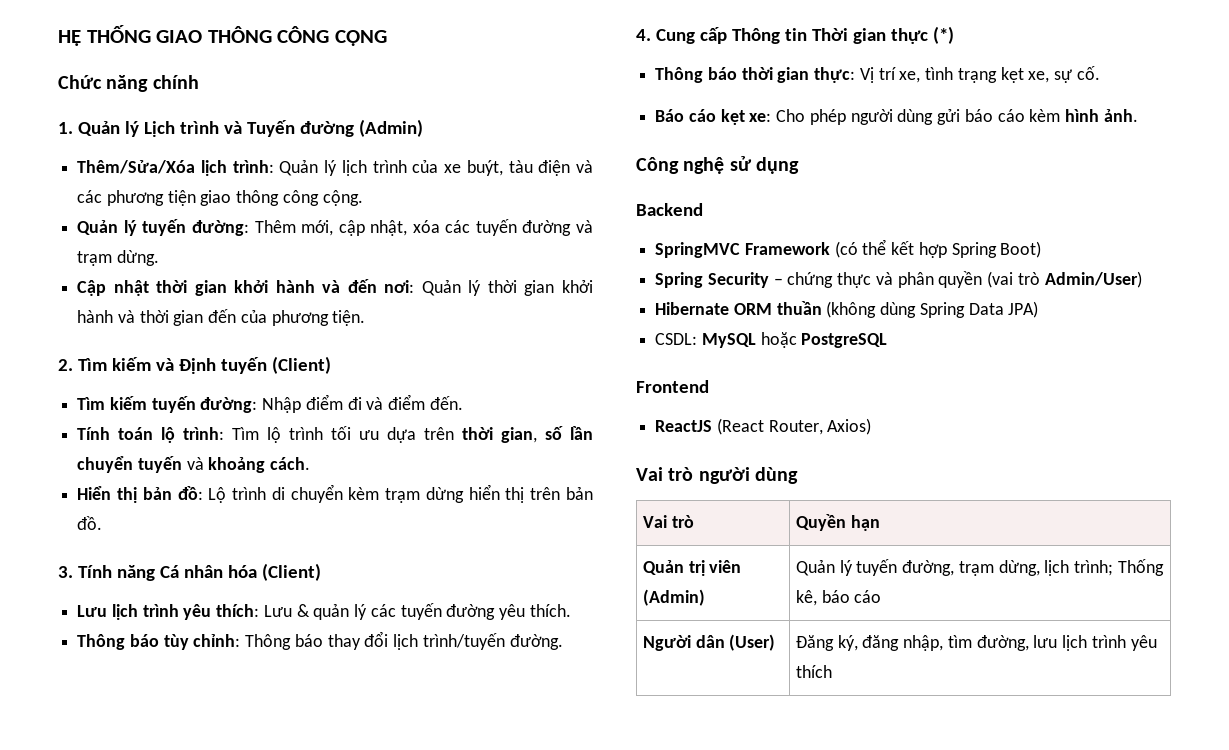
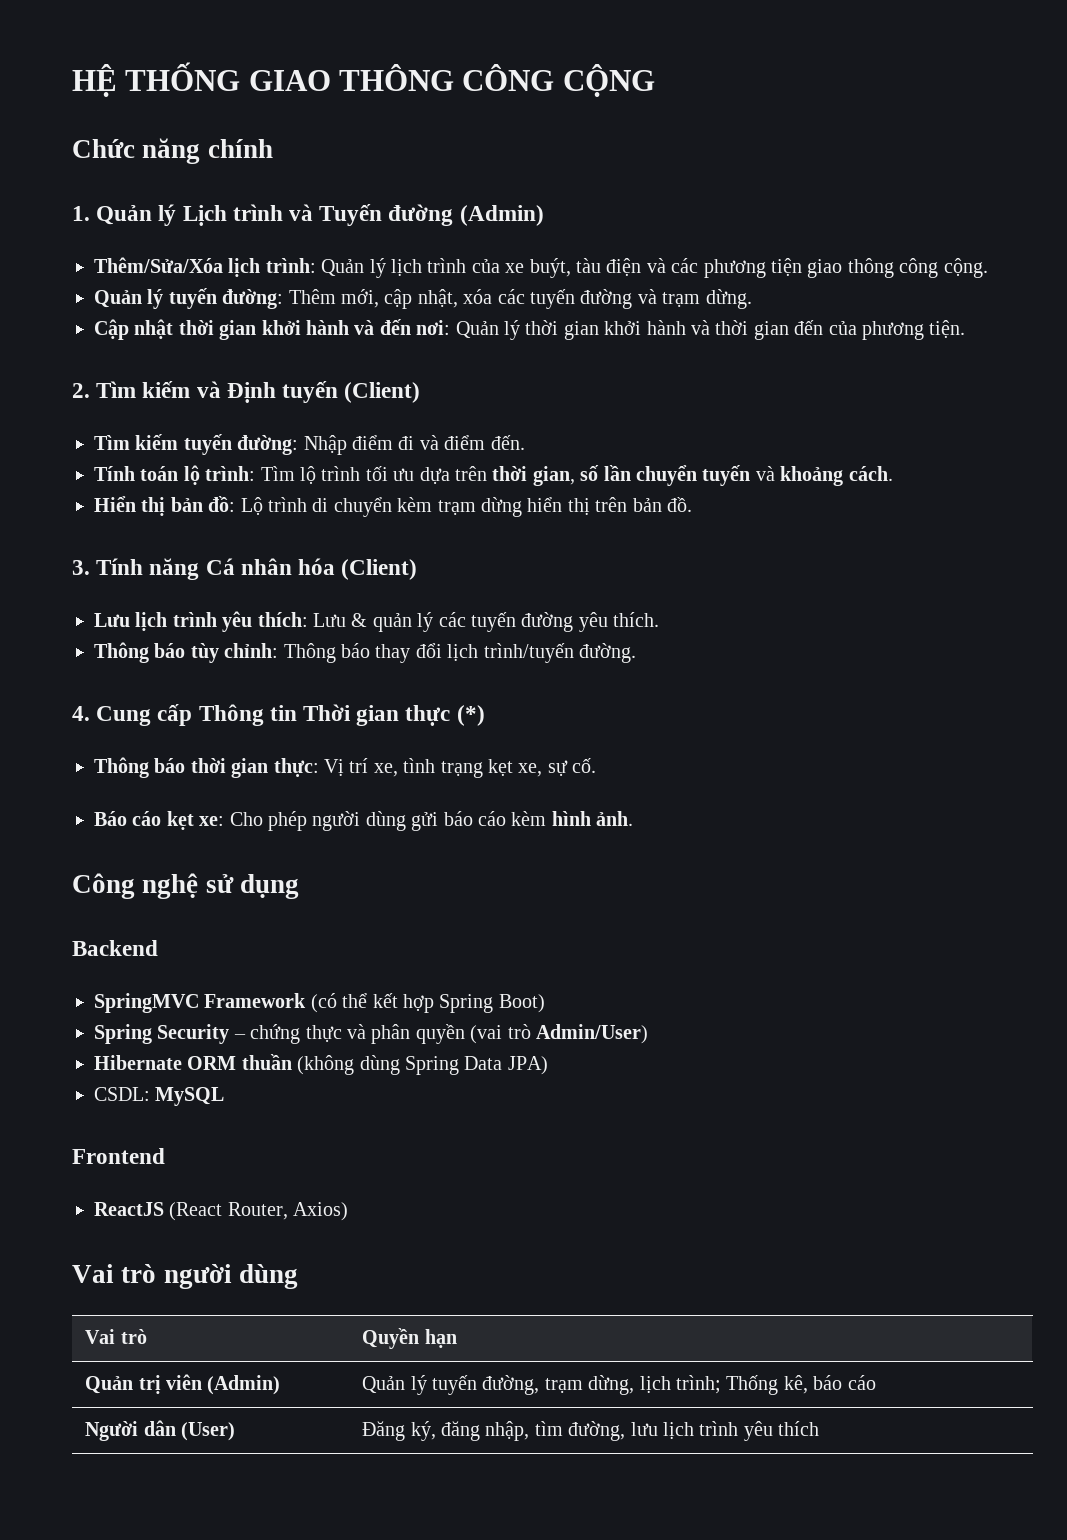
[760,332,888,348] hoặc PostgreSQL -> (225, 1096) none

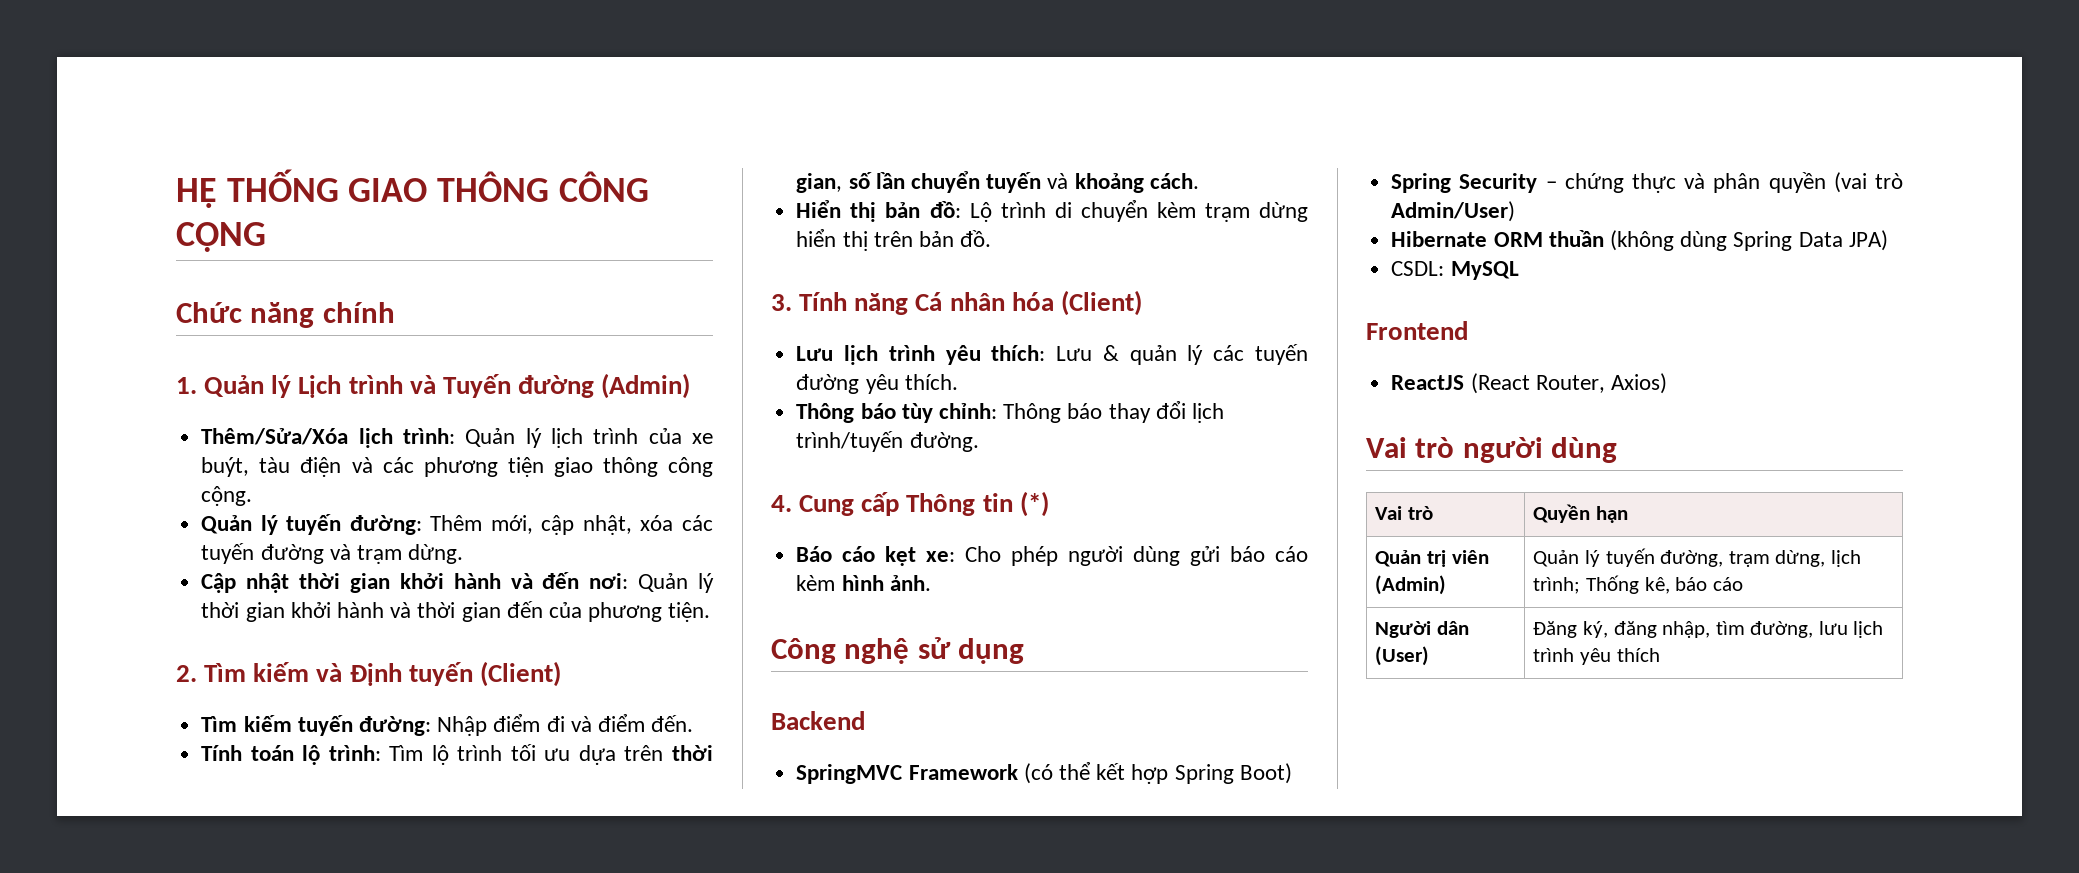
[303,704,485,726] [94,757,597,778] Thời gian thực (*) // Thông báo thời gian thực: Vị trí xe, tình trạng kẹt xe, sự cố. -> [1019,491,1049,517] (*)

